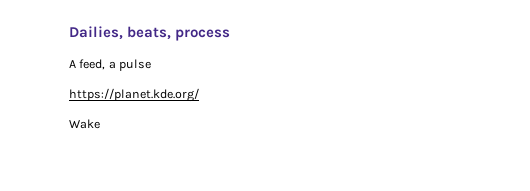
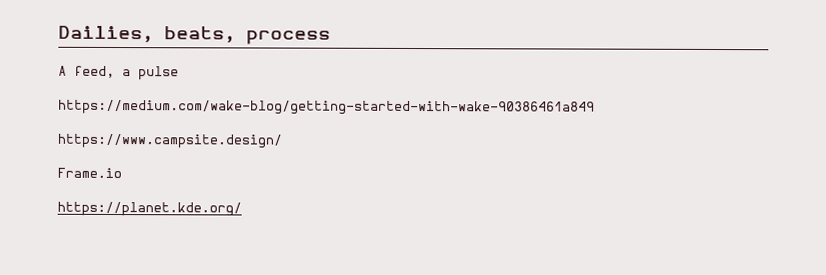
(152, 65) none -> [58,99,595,116] [57,133,283,149] [57,167,122,179] // https://medium.com/wake-blog/getting-started-with-wake-90386461a849 // https://www.campsite.design/ // Frame.io
[69,119,100,129] // Wake -> (242, 209) none

